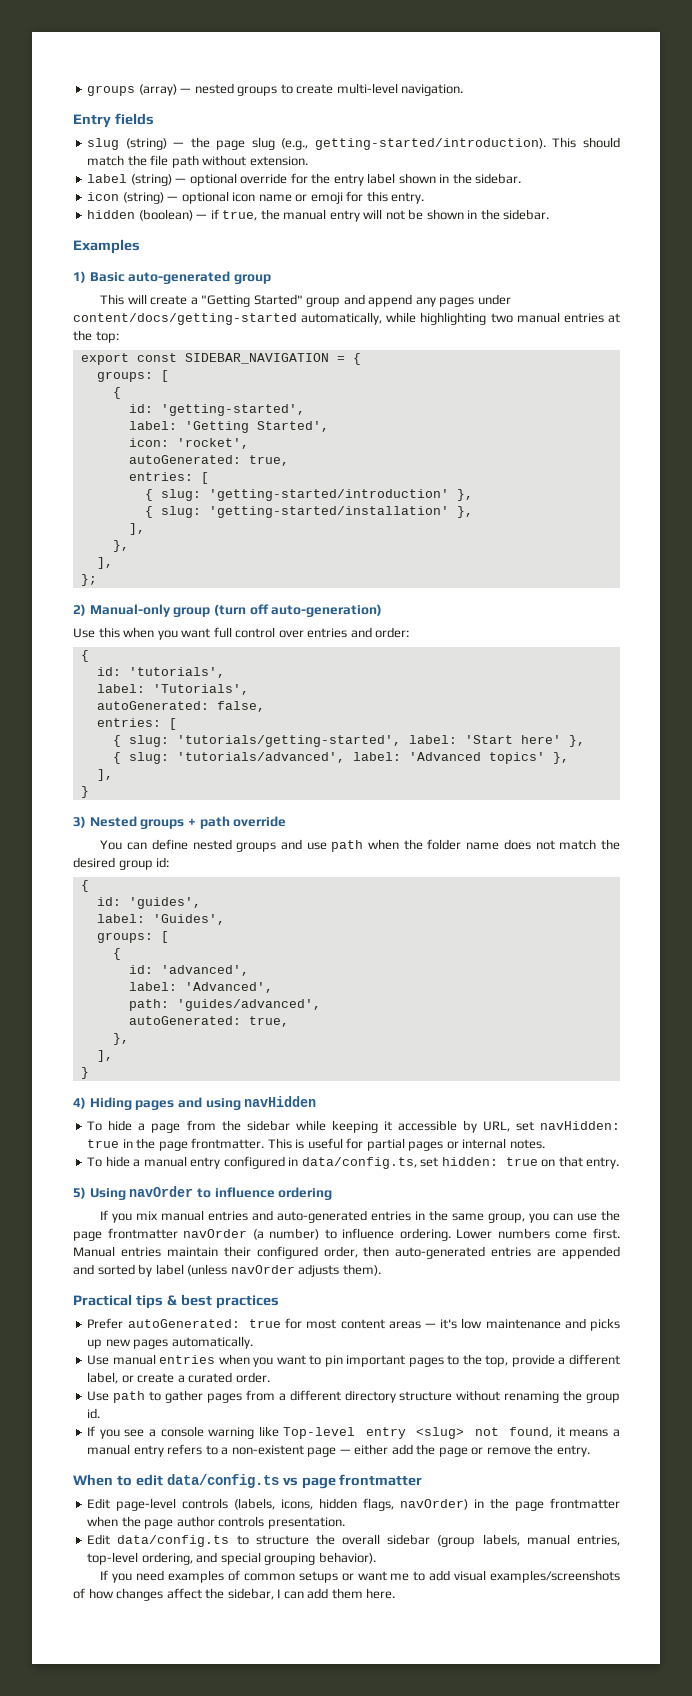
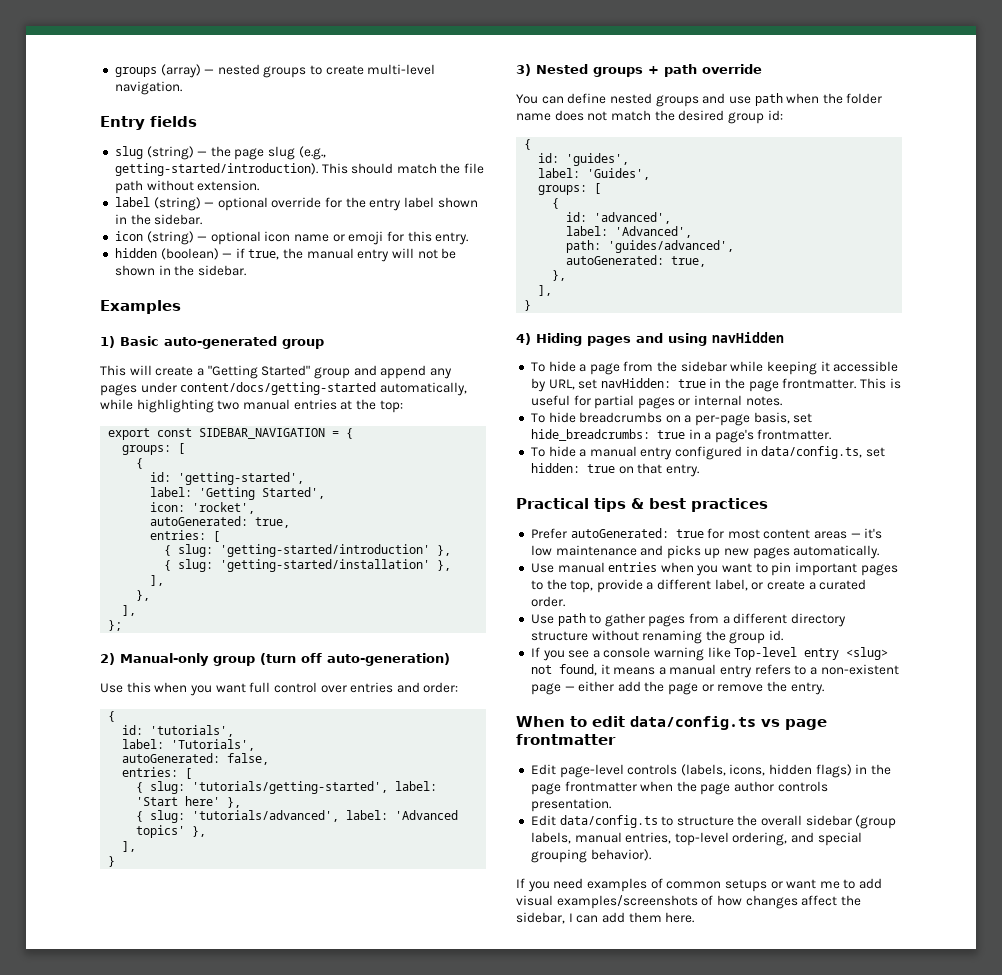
(545, 1144) none -> [530,412,813,426] [530,429,832,443] // To hide breadcrumbs on a per-page basis, set hide_breadcrumbs: true in a page's frontmatter.
[73,1186,333,1200] [100,1210,621,1223] [73,1228,620,1241] [73,1246,620,1259] [73,1264,381,1277] // 5) Using navOrder to influence ordering // If you mix manual entries and auto-generated entries in the same group, you can use the page frontmatter navOrder (a number) to influence ordering. Lower numbers come first. Manual entries maintain their configured order, then auto-generated entries are appended and sorted by label (unless navOrder adjusts them). -> (699, 470) none
[363,1498,469,1511] flags, navOrder) -> [815,764,852,778] flags)

